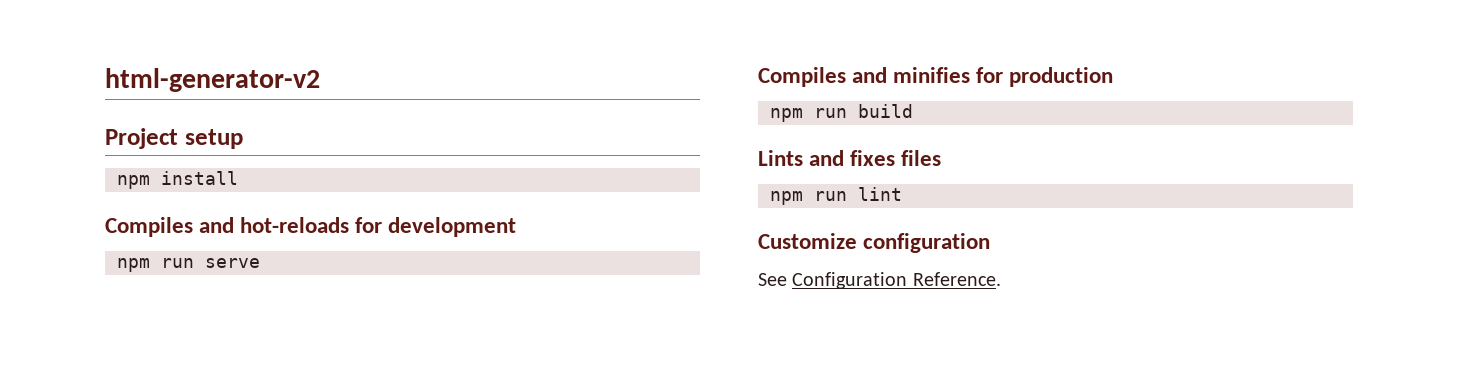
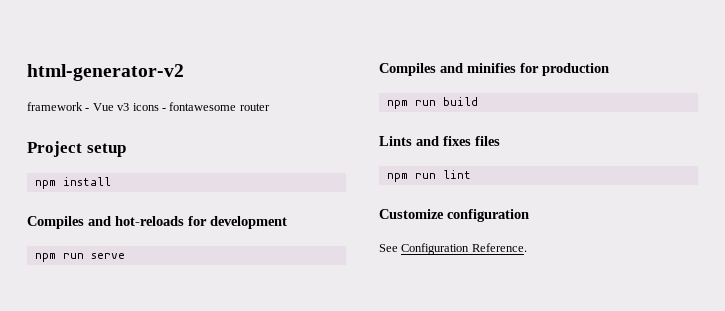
(320, 80) none -> [27,102,270,111] // framework - Vue v3 icons - fontawesome router

